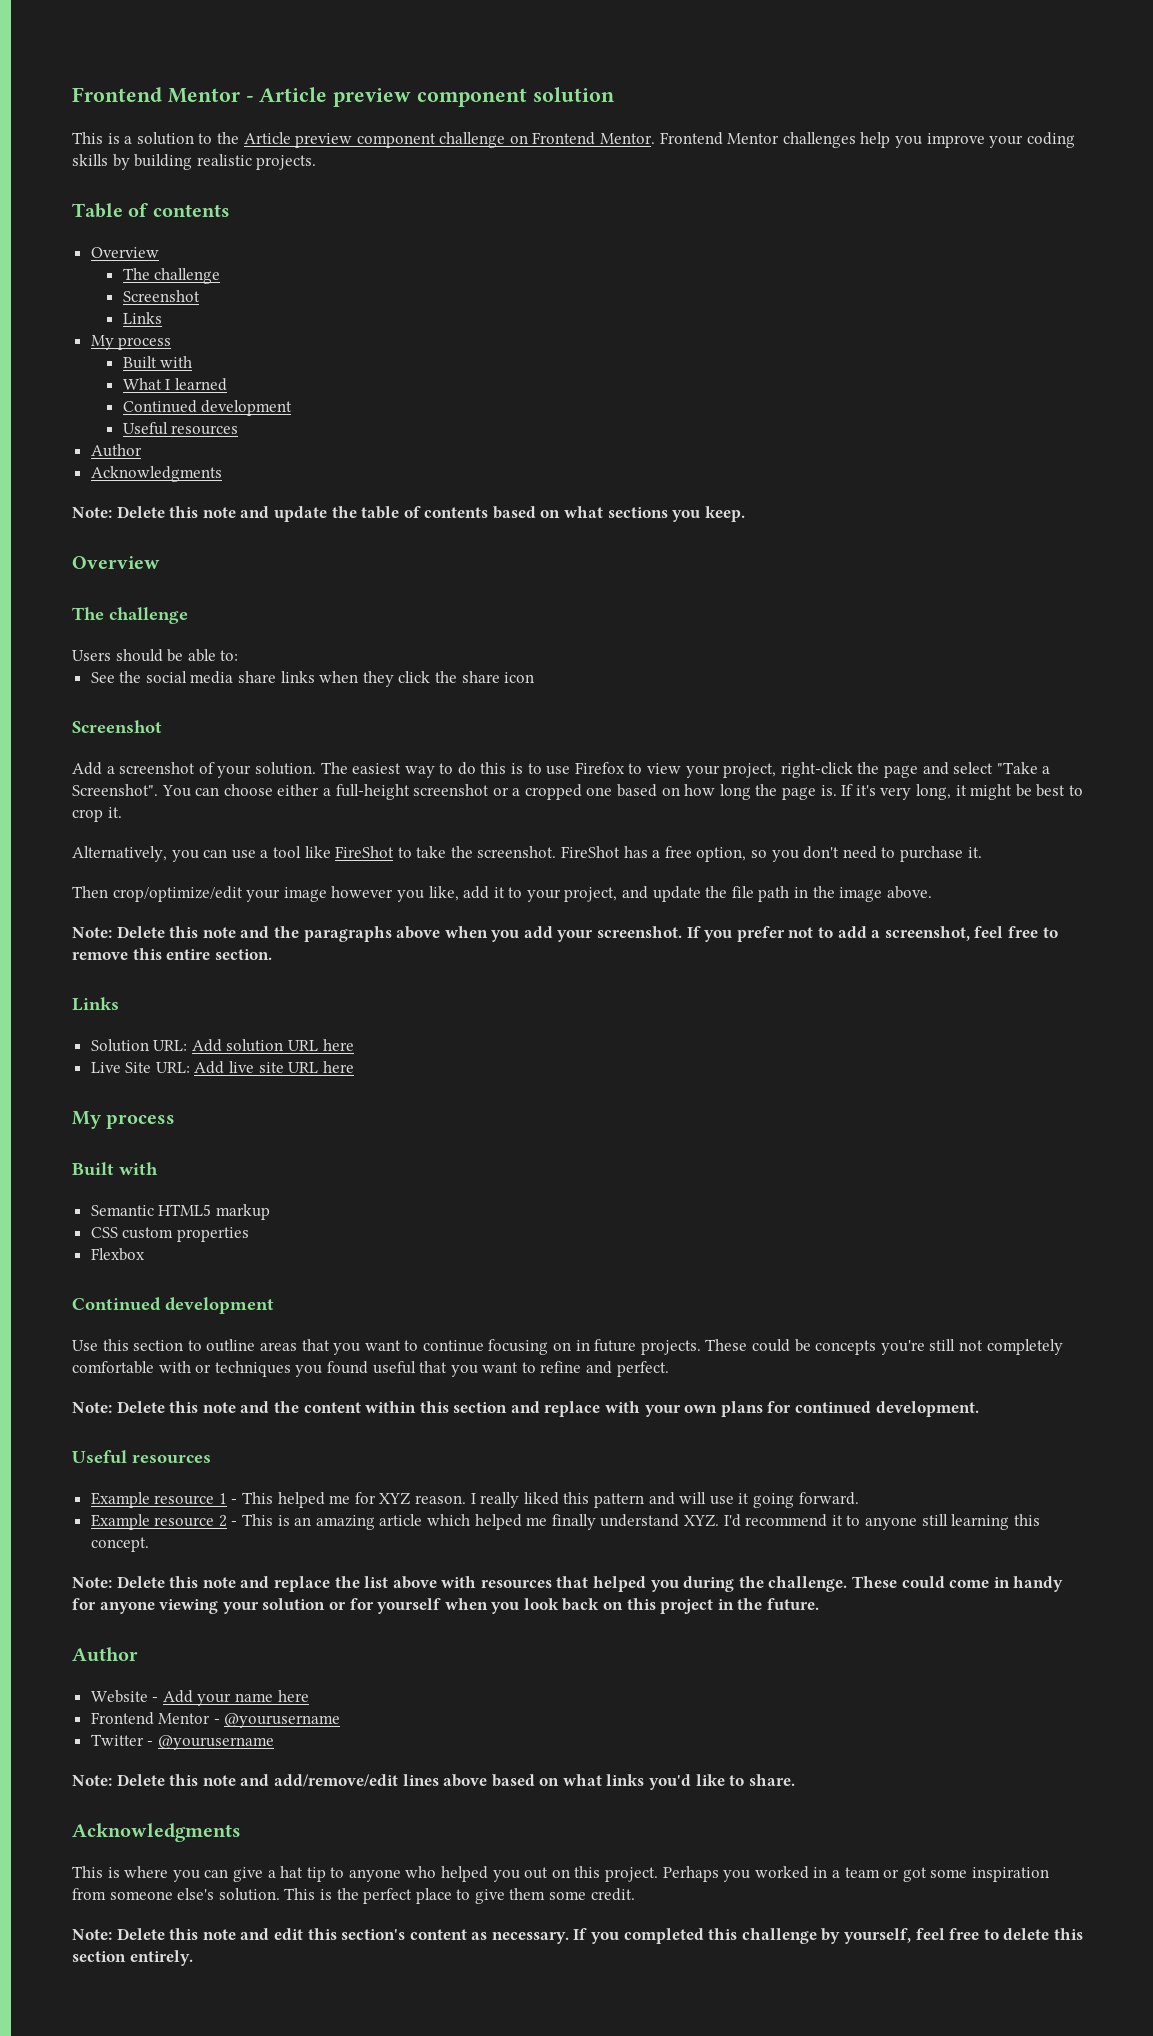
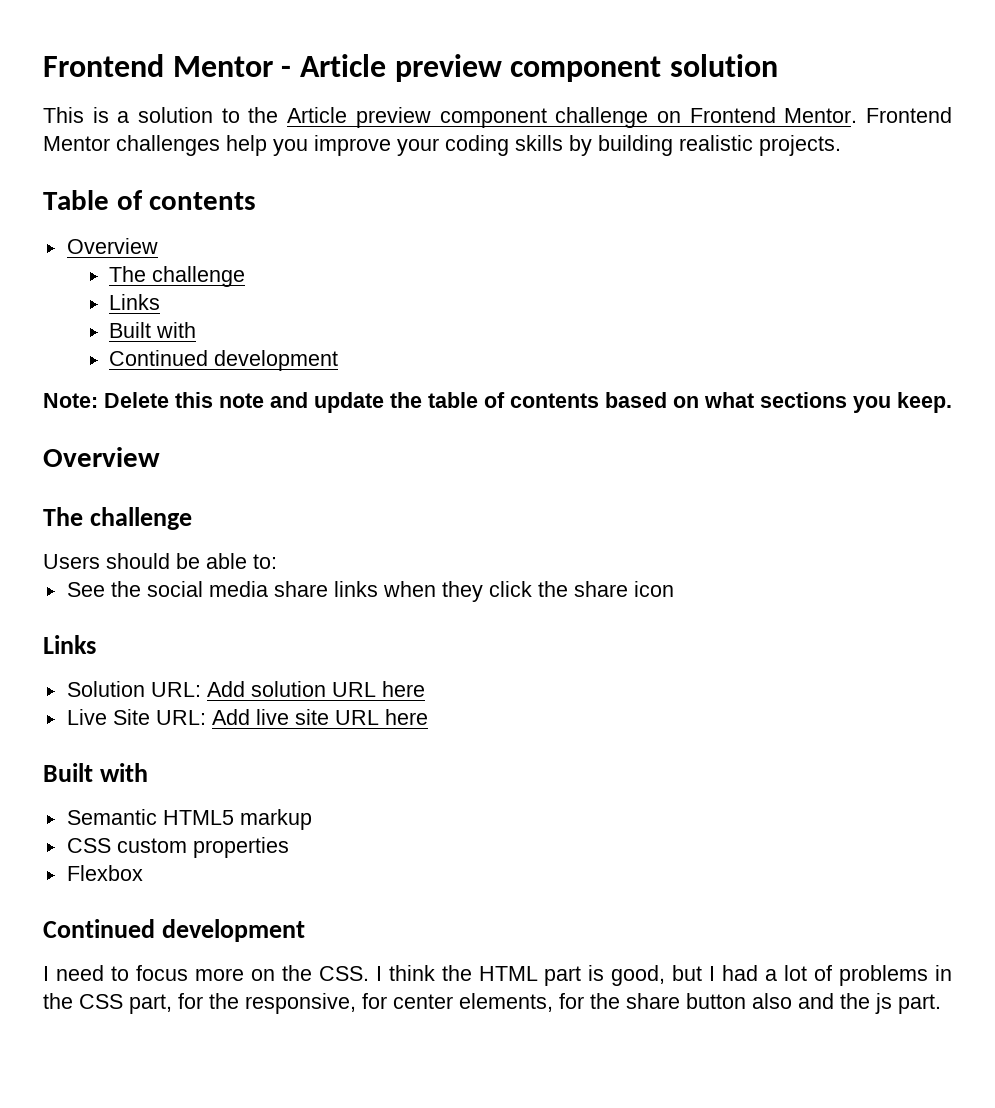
[122,290,200,302] [122,312,162,324] [90,335,172,350] [122,356,193,369] [122,378,227,391] [122,400,293,416] [122,422,239,435] [90,444,142,457] [90,466,222,482] // Screenshot // Links // My process // Built with // What I learned // Continued development // Useful resources // Author // Acknowledgments -> [109,294,161,310] [109,322,197,338] [109,350,339,371] // Links // Built with // Continued development
[72,720,162,733] [72,762,1051,778] [72,784,1083,800] [72,807,122,822] [72,846,982,862] [72,886,932,902] [72,926,1058,942] [72,948,272,960] // Screenshot // Add a screenshot of your solution. The easiest way to do this is to use Firefox to view your project, right-click the page and select "Take a Screenshot". You can choose either a full-height screenshot or a cropped one based on how long the page is. If it's very long, it might be best to crop it. // Alternatively, you can use a tool like FireShot to take the screenshot. FireShot has a free option, so you don't need to purchase it. // Then crop/optimize/edit your image however you like, add it to your project, and update the file path in the image above. // Note: Delete this note and the paragraphs above when you add your screenshot. If you prefer not to add a screenshot, feel free to remove this entire section. -> (674, 589) none
[72,1111,176,1129] // My process -> (428, 717) none
[72,1339,1063,1355] [72,1361,669,1377] [72,1401,979,1417] [72,1450,211,1464] [90,1492,859,1508] [90,1514,1040,1530] [90,1537,149,1552] [72,1576,1064,1592] [72,1598,820,1614] [72,1647,138,1662] [90,1690,309,1706] [90,1712,341,1728] [90,1734,274,1750] [72,1774,795,1790] [72,1823,241,1842] [72,1866,1049,1882] [72,1888,635,1904] [72,1928,1083,1944] [72,1950,193,1966] Use this section to outline areas that you want to continue focusing on in future projects. These could be concepts you're still not completely comfortable with or techniques you found useful that you want to refine and perfect. // Note: Delete this note and the content within this section and replace with your own plans for continued development. // Useful resources // Example resource 1 - This helped me for XYZ reason. I really liked this pattern and will use it going forward. // Example resource 2 - This is an amazing article which helped me finally understand XYZ. I'd recommend it to anyone still learning this concept. // Note: Delete this note and replace the list above with resources that helped you during the challenge. These could come in handy for anyone viewing your solution or for yourself when you look back on this project in the future. // Author // Website - Add your name here // Frontend Mentor - @yourusername // Twitter - @yourusername // Note: Delete this note and add/remove/edit lines above based on what links you'd like to share. // Acknowledgments // This is where you can give a hat tip to anyone who helped you out on this project. Perhaps you worked in a team or got some inspiration from someone else's solution. This is the perfect place to give them some credit. // Note: Delete this note and edit this section's content as necessary. If you completed this challenge by yourself, feel free to delete this section entirely. -> [43,965,953,986] [43,993,941,1014] I need to focus more on the CSS. I think the HTML part is good, but I had a lot of problems in the CSS part, for the responsive, for center elements, for the share button also and the js part.

